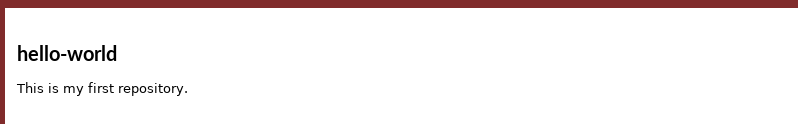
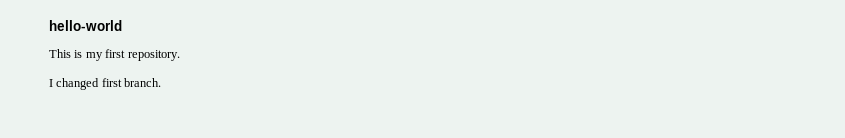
(188, 89) none -> [49,78,162,90] // I changed first branch.

